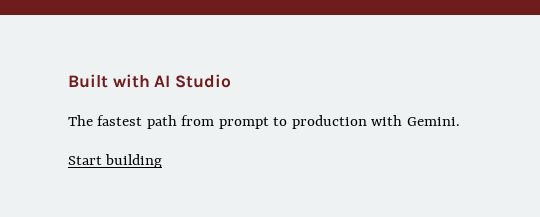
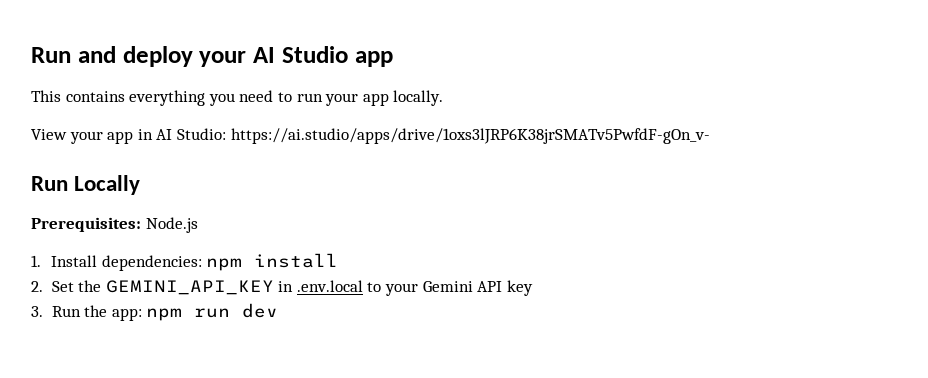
[68,74,232,88] [68,115,460,129] [68,154,163,168] Built with AI Studio // The fastest path from prompt to production with Gemini. // Start building -> [31,46,393,67] [31,90,444,106] [31,128,710,144] [31,175,141,195] [31,217,198,233] [31,253,339,271] [31,280,533,296] [31,303,279,321] Run and deploy your AI Studio app // This contains everything you need to run your app locally. // View your app in AI Studio: https://ai.studio/apps/drive/1oxs3lJRP6K38jrSMATv5PwfdF-gOn_v- // Run Locally // Prerequisites: Node.js // 1. Install dependencies: npm install // 2. Set the GEMINI_API_KEY in .env.local to your Gemini API key // 3. Run the app: npm run dev

